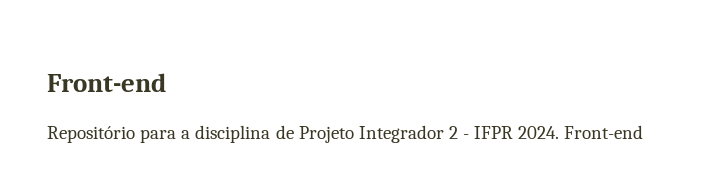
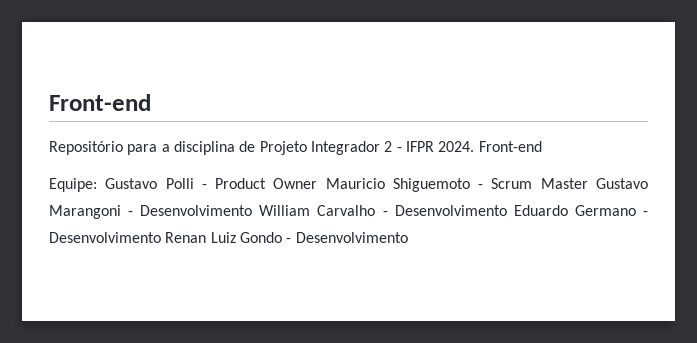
(644, 132) none -> [49,178,648,192] [49,205,648,219] [49,232,408,243] // Equipe: Gustavo Polli - Product Owner Mauricio Shiguemoto - Scrum Master Gustavo Marangoni - Desenvolvimento William Carvalho - Desenvolvimento Eduardo Germano - Desenvolvimento Renan Luiz Gondo - Desenvolvimento

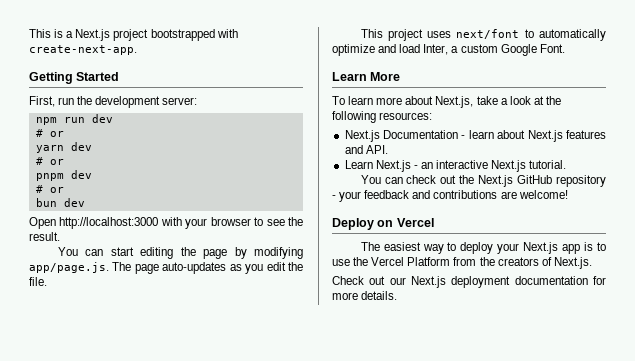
[49,94,151,111] [49,141,542,155] [49,178,648,192] [49,205,648,219] [49,232,408,243] Front-end // Repositório para a disciplina de Projeto Integrador 2 - IFPR 2024. Front-end // Equipe: Gustavo Polli - Product Owner Mauricio Shiguemoto - Scrum Master Gustavo Marangoni - Desenvolvimento William Carvalho - Desenvolvimento Eduardo Germano - Desenvolvimento Renan Luiz Gondo - Desenvolvimento -> [29,29,238,41] [29,45,137,55] [29,72,120,84] [29,96,198,108] [35,114,113,125] [35,129,64,137] [35,142,92,153] [35,157,64,165] [35,170,92,181] [35,185,64,193] [35,198,85,207] [29,217,303,229] [29,232,60,241] [57,247,303,259] [29,262,303,274] [29,277,47,286] [360,29,606,41] [332,44,565,56] [332,72,401,81] [332,96,561,108] [332,111,433,123] [344,130,606,142] [344,145,388,154] [344,160,567,172] [360,175,606,187] [332,190,568,202] [332,218,434,230] [360,242,606,254] [332,257,592,269] [332,276,606,288] [332,291,398,300] This is a Next.js project bootstrapped with create-next-app. // Getting Started // First, run the development server: // npm run dev // # or // yarn dev // # or // pnpm dev // # or // bun dev // Open http://localhost:3000 with your browser to see the result. // You can start editing the page by modifying app/page.js. The page auto-updates as you edit the file. // This project uses next/font to automatically optimize and load Inter, a custom Google Font. // Learn More // To learn more about Next.js, take a look at the following resources: // Next.js Documentation - learn about Next.js features and API. // Learn Next.js - an interactive Next.js tutorial. // You can check out the Next.js GitHub repository - your feedback and contributions are welcome! // Deploy on Vercel // The easiest way to deploy your Next.js app is to use the Vercel Platform from the creators of Next.js. // Check out our Next.js deployment documentation for more details.

